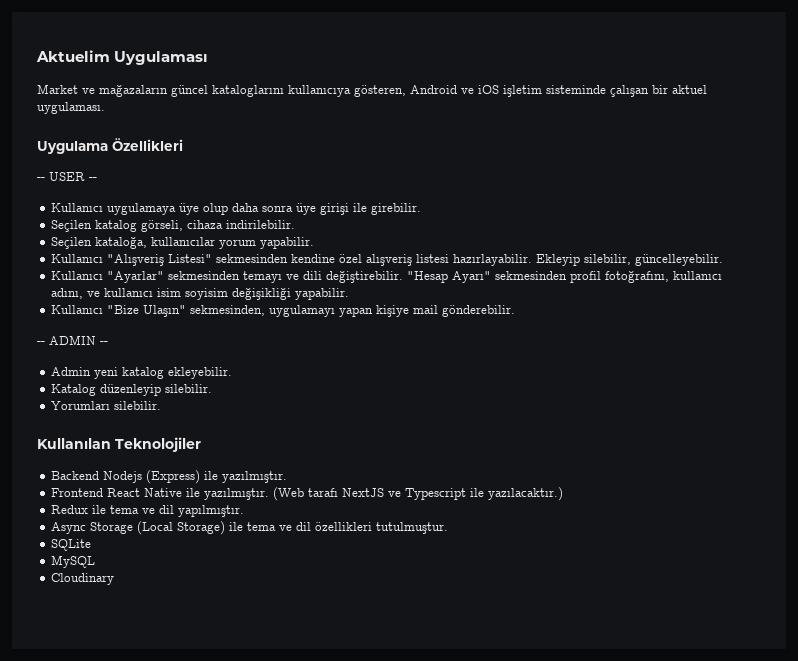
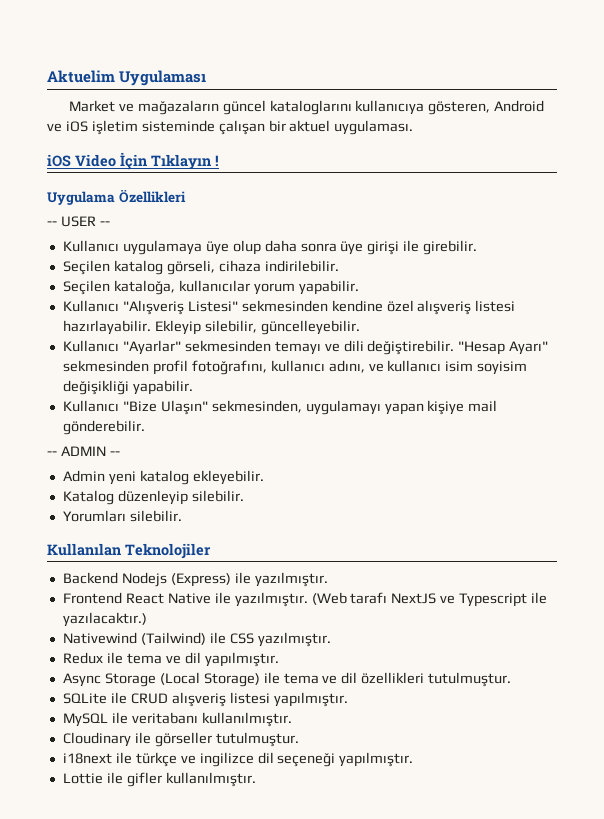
(105, 108) none -> [47,152,219,170] // iOS Video İçin Tıklayın !
(564, 494) none -> [62,632,331,647] // Nativewind (Tailwind) ile CSS yazılmıştır.
[51,555,96,568] [51,573,115,585] // MySQL // Cloudinary -> [110,692,348,707] [62,712,292,727] [62,732,299,747] [62,752,414,767] [62,772,256,787] ile CRUD alışveriş listesi yapılmıştır. // MySQL ile veritabanı kullanılmıştır. // Cloudinary ile görseller tutulmuştur. // i18next ile türkçe ve ingilizce dil seçeneği yapılmıştır. // Lottie ile gifler kullanılmıştır.

